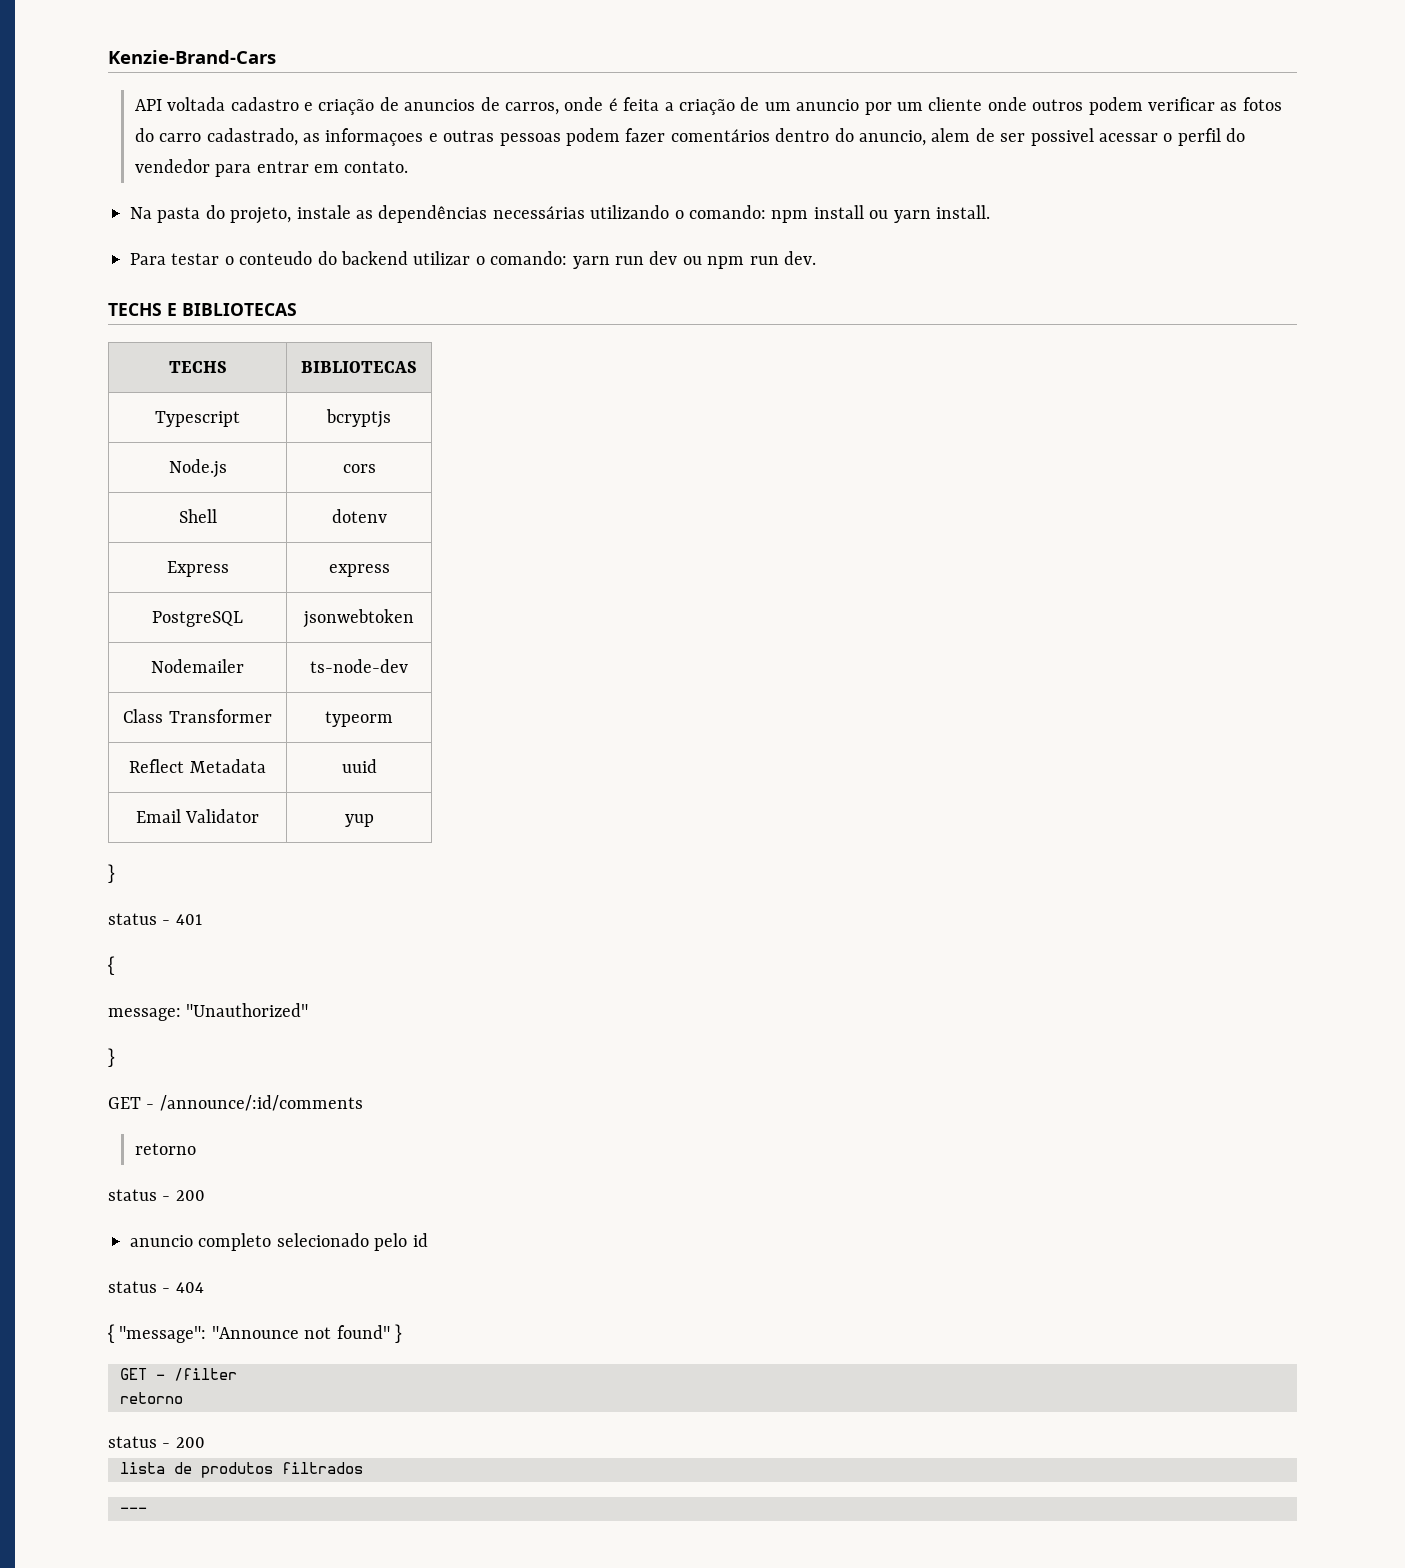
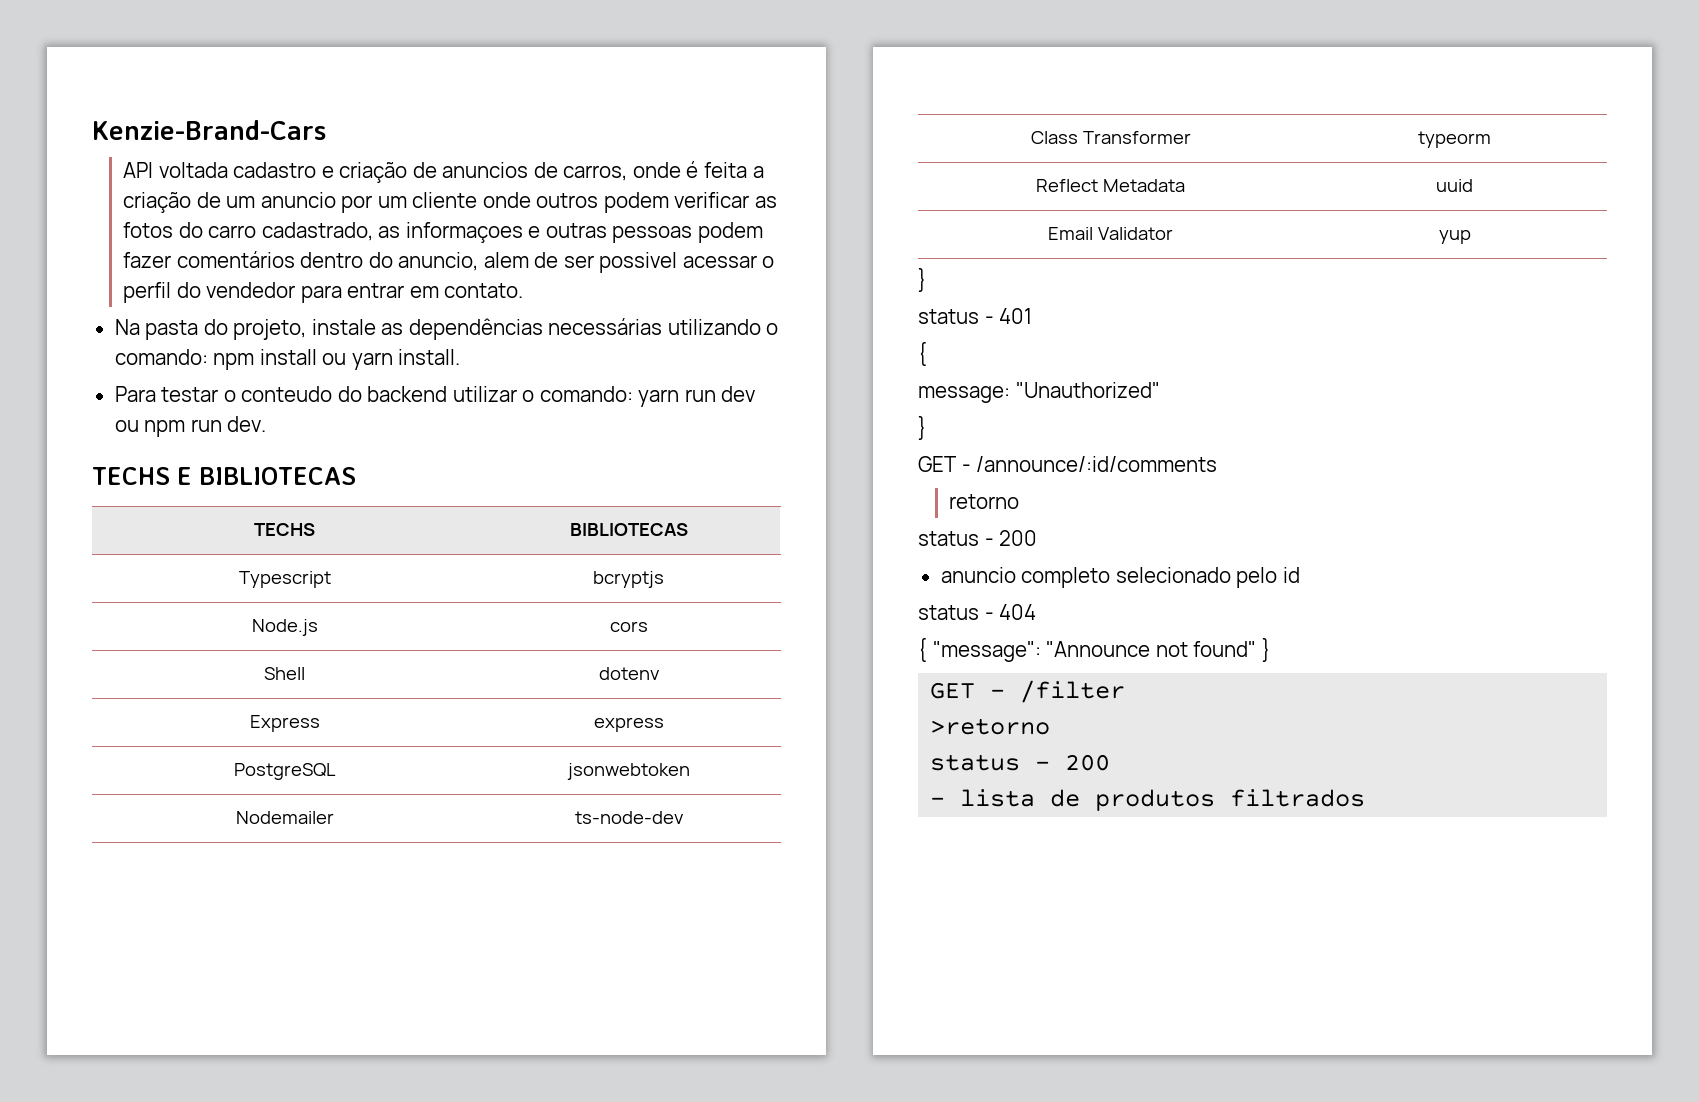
[120,1392,183,1404] [108,1436,205,1448] retorno // status - 200 // -> [930,718,1051,735] [930,754,1111,771] [930,797,946,806] >retorno // status - 200 // -
[120,1507,147,1513] // --- -> (1366, 798) none

